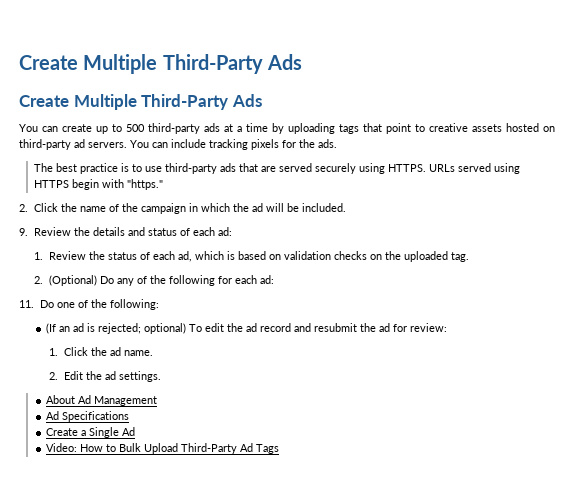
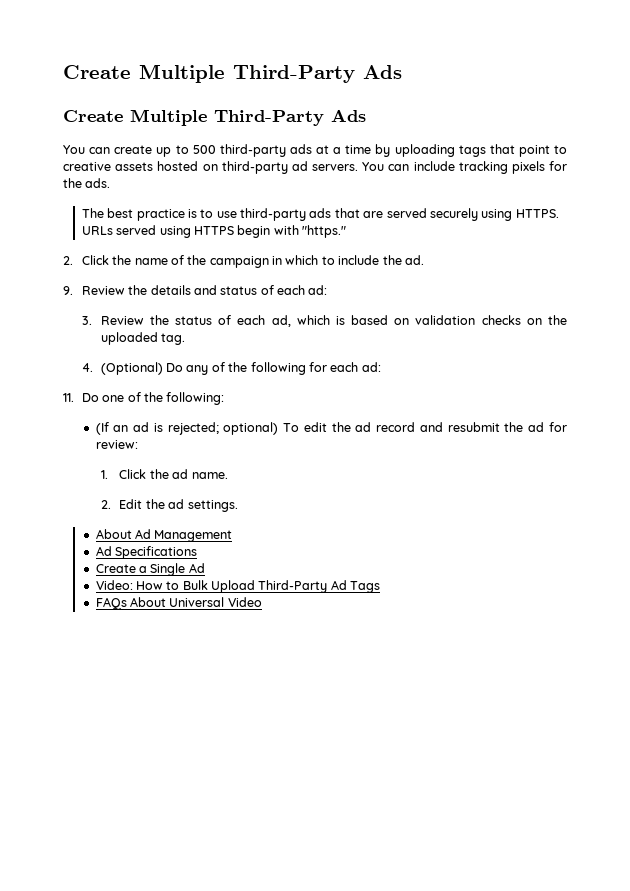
[232,203,346,212] the ad will be included. -> [321,255,424,265] to include the ad.
[33,252,43,260] 1. -> [81,316,92,325] 3.
[33,276,43,284] 2. -> [81,363,93,372] 4.
(280, 449) none -> [95,597,262,610] // FAQs About Universal Video

